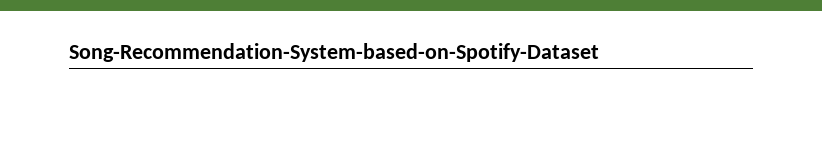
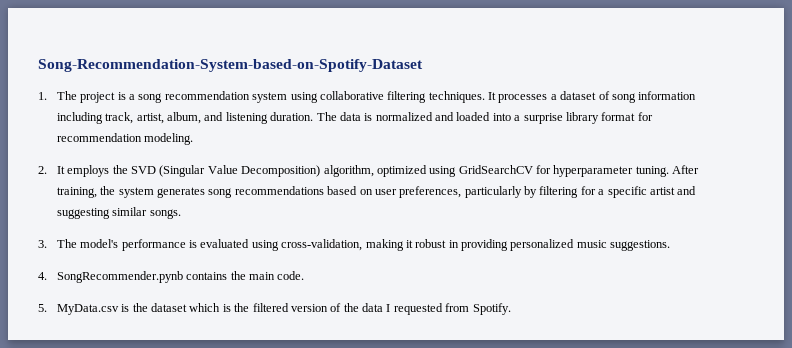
(599, 52) none -> [38,91,697,103] [56,112,653,124] [56,133,194,145] [38,165,700,177] [56,186,697,198] [56,207,181,219] [38,239,671,251] [38,271,305,283] [38,303,511,315] // 1. The project is a song recommendation system using collaborative filtering techniques. It processes a dataset of song information including track, artist, album, and listening duration. The data is normalized and loaded into a surprise library format for recommendation modeling. // 2. It employs the SVD (Singular Value Decomposition) algorithm, optimized using GridSearchCV for hyperparameter tuning. After training, the system generates song recommendations based on user preferences, particularly by filtering for a specific artist and suggesting similar songs. // 3. The model's performance is evaluated using cross-validation, making it robust in providing personalized music suggestions. // 4. SongRecommender.pynb contains the main code. // 5. MyData.csv is the dataset which is the filtered version of the data I requested from Spotify.

